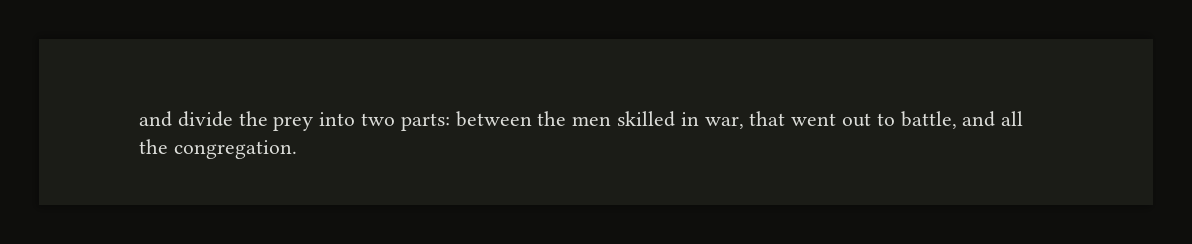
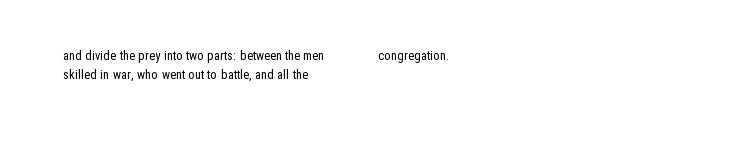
[749,111,786,126] that -> [137,69,159,79] who

